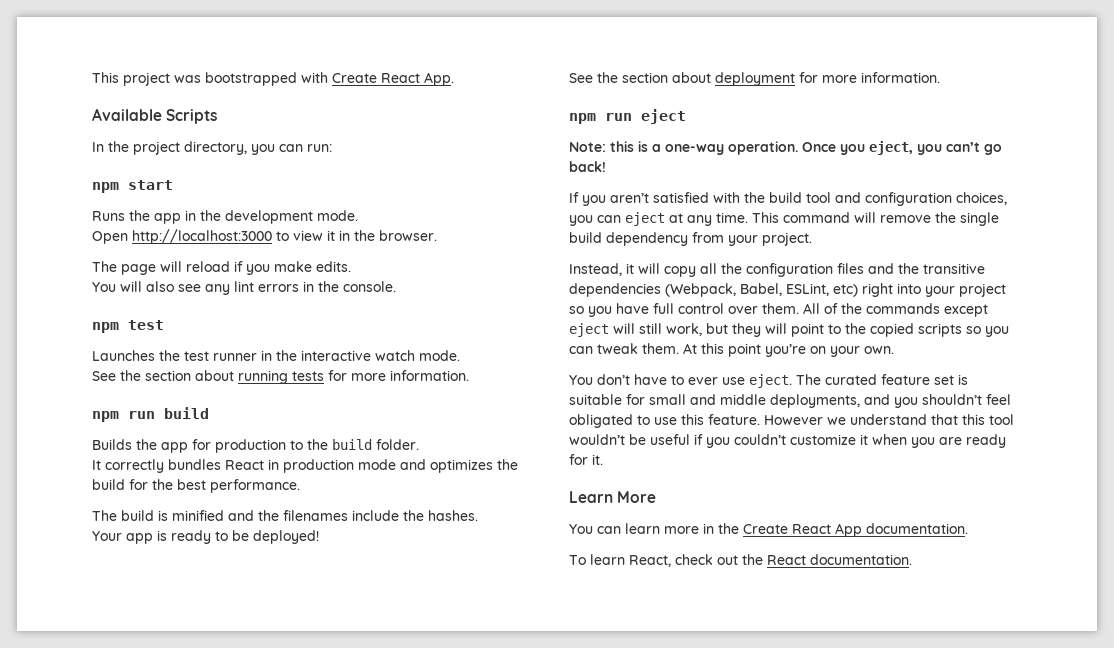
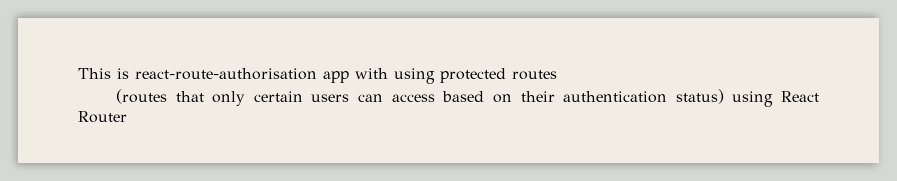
[92,72,454,86] [92,108,218,124] [92,141,332,155] [92,180,173,193] [92,210,358,224] [92,229,437,244] [92,261,351,275] [92,281,396,295] [92,320,164,333] [92,350,460,361] [92,370,469,384] [92,407,209,422] [92,439,419,453] [92,459,518,473] [92,479,300,493] [92,510,478,521] [92,530,319,544] [569,72,940,86] [569,109,686,124] [569,141,1002,155] [569,161,606,172] [569,192,1007,206] [569,212,999,226] [569,232,812,246] [569,263,985,277] [569,283,1006,297] [569,303,988,317] [569,323,1009,337] [569,343,894,357] [569,374,968,388] [569,394,1011,408] [569,414,1014,428] [569,434,1006,448] [569,454,603,465] [569,491,657,503] [569,523,968,537] [569,554,912,567] This project was bootstrapped with Create React App. // Available Scripts // In the project directory, you can run: // npm start // Runs the app in the development mode. // Open http://localhost:3000 to view it in the browser. // The page will reload if you make edits. // You will also see any lint errors in the console. // npm test // Launches the test runner in the interactive watch mode. // See the section about running tests for more information. // npm run build // Builds the app for production to the build folder. // It correctly bundles React in production mode and optimizes the build for the best performance. // The build is minified and the filenames include the hashes. // Your app is ready to be deployed! // See the section about deployment for more information. // npm run eject // Note: this is a one-way operation. Once you eject, you can’t go back! // If you aren’t satisfied with the build tool and configuration choices, you can eject at any time. This command will remove the single build dependency from your project. // Instead, it will copy all the configuration files and the transitive dependencies (Webpack, Babel, ESLint, etc) right into your project so you have full control over them. All of the commands except eject will still work, but they will point to the copied scripts so you can tweak them. At this point you’re on your own. // You don’t have to ever use eject. The curated feature set is suitable for small and middle deployments, and you shouldn’t feel obligated to use this feature. However we understand that this tool wouldn’t be useful if you couldn’t customize it when you are ready for it. // Learn More // You can learn more in the Create React App documentation. // To learn React, check out the React documentation. -> [78,68,557,84] [115,89,819,107] [78,111,127,123] This is react-route-authorisation app with using protected routes // (routes that only certain users can access based on their authentication status) using React Router

